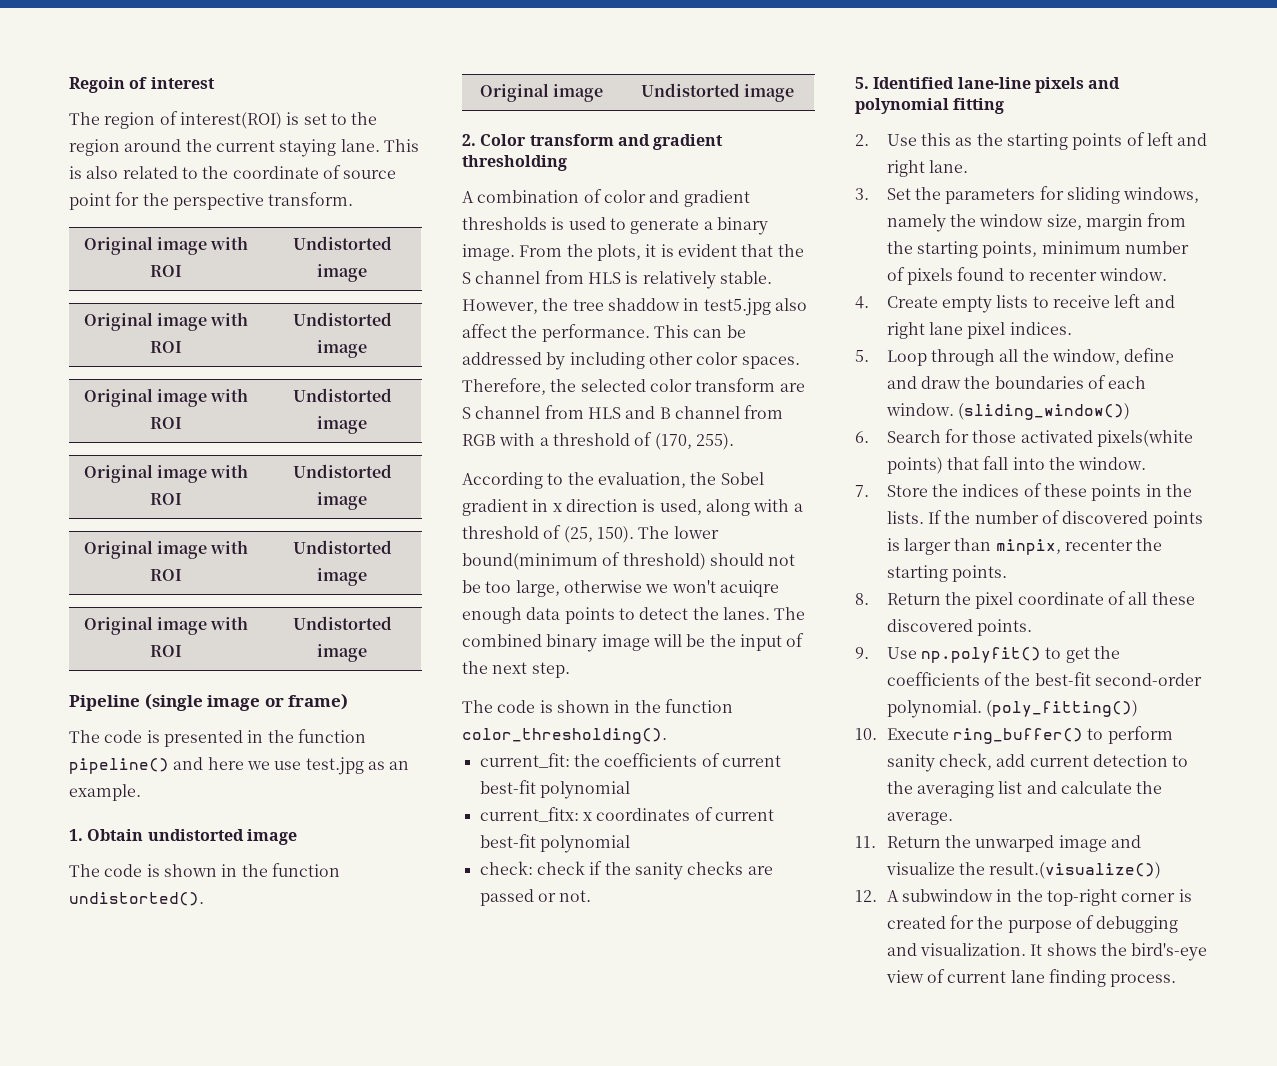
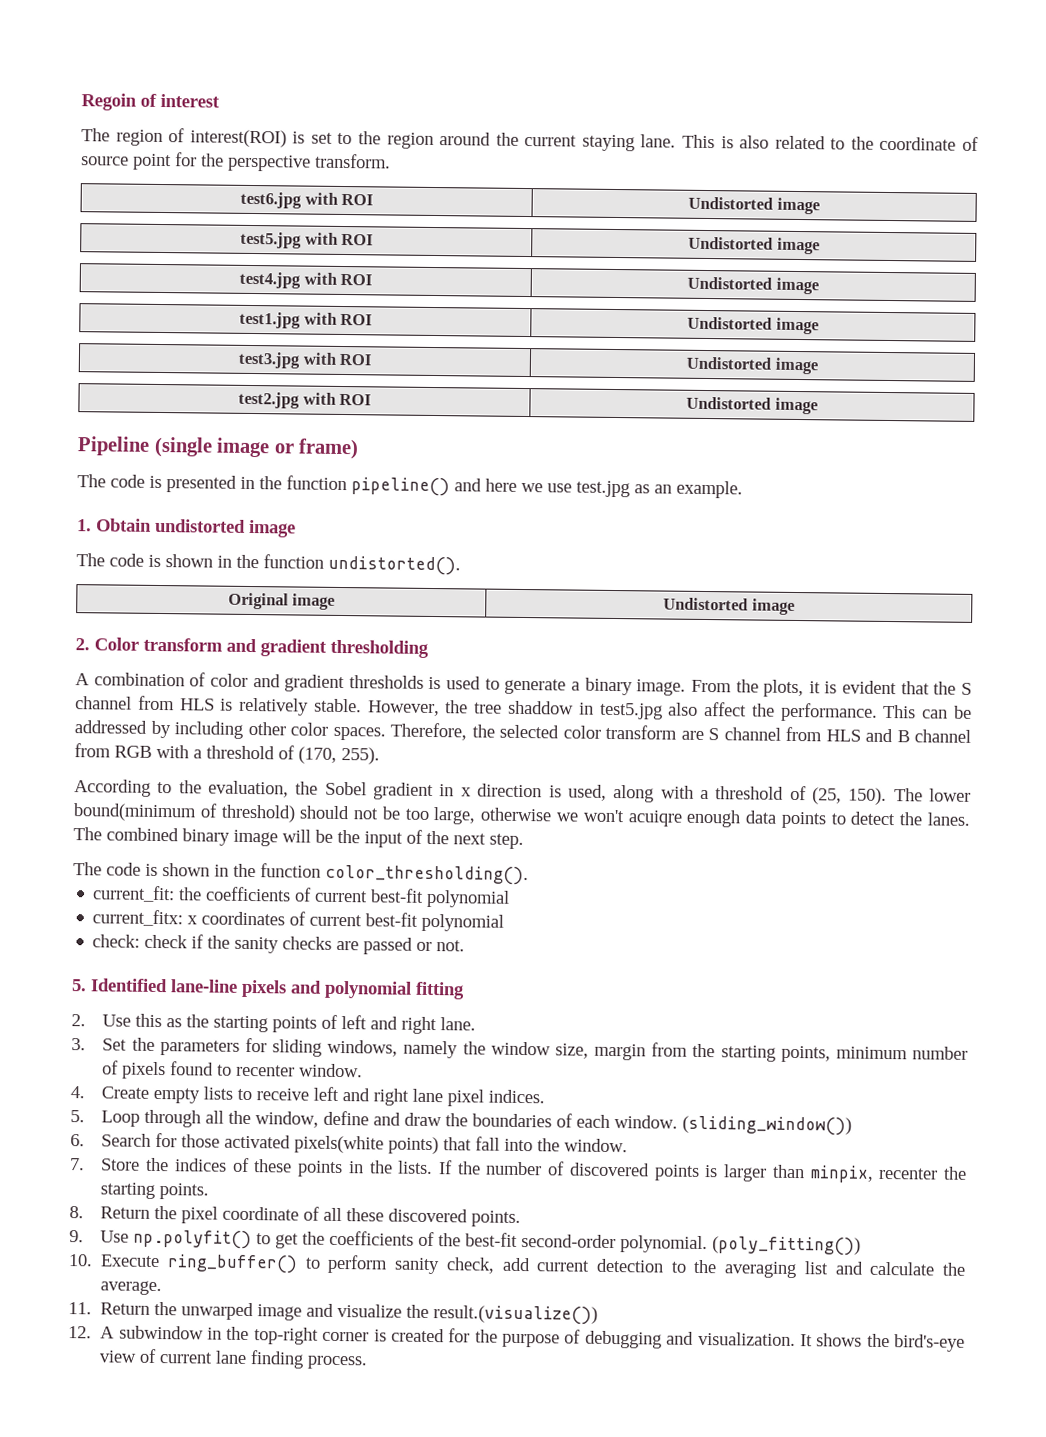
[83,236,249,255] [150,265,182,277] [292,236,392,250] [317,264,367,282] [83,312,249,331] [150,341,182,353] [292,312,392,326] [317,340,367,358] [83,388,249,407] [150,417,182,429] [292,388,392,402] [317,416,367,434] [83,464,249,483] [150,493,182,505] [292,464,392,478] [317,492,367,510] [83,540,249,559] [150,569,182,581] [292,540,392,554] [317,568,367,586] [83,616,207,635] Original image with ROI | Undistorted image // Original image with ROI | Undistorted image // Original image with ROI | Undistorted image // Original image with ROI | Undistorted image // Original image with ROI | Undistorted image // Original image -> [240,191,373,209] [688,196,820,215] [240,231,373,249] [688,236,820,255] [239,271,372,289] [687,276,819,295] [239,311,372,329] [687,316,819,335] [238,351,371,369] [686,356,818,375] [238,391,301,409] test6.jpg with ROI | Undistorted image // test5.jpg with ROI | Undistorted image // test4.jpg with ROI | Undistorted image // test1.jpg with ROI | Undistorted image // test3.jpg with ROI | Undistorted image // test2.jpg

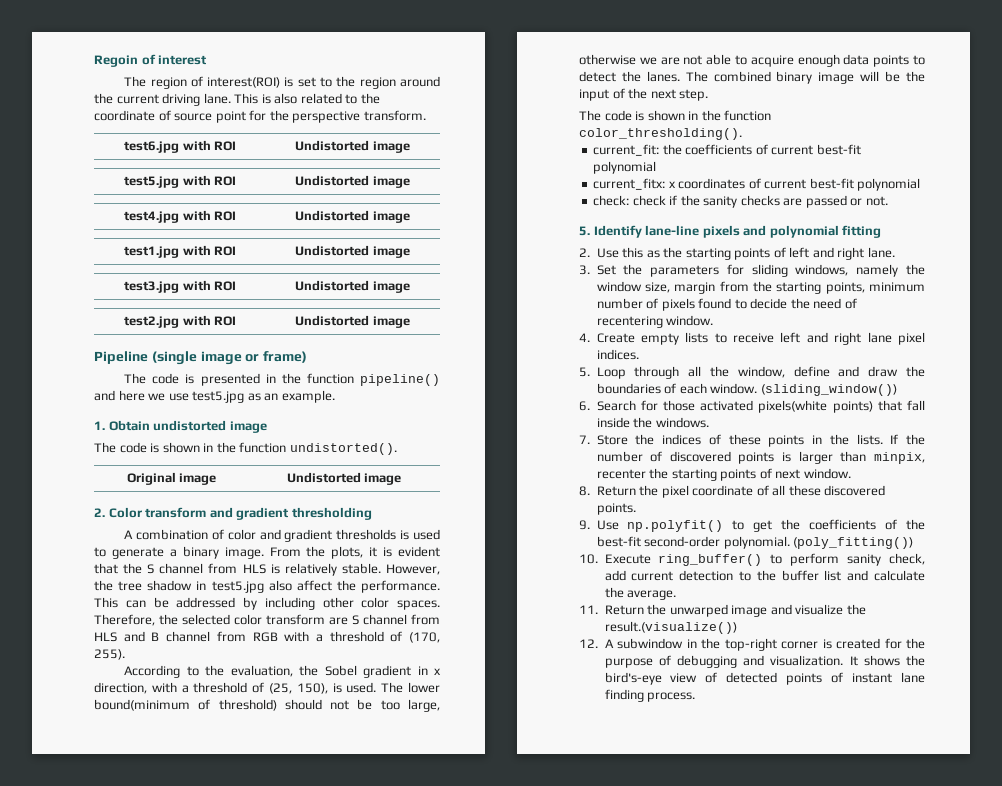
[581,134,635,152] staying -> [162,93,201,106] driving
[576,480,630,498] test.jpg -> [192,391,245,403] test5.jpg
[507,700,574,715] shaddow -> [147,580,193,591] shadow
[477,783,655,803] direction is used, along -> [94,682,147,694] direction,
[848,787,888,806] 150). -> [296,682,377,694] 150), is used.
[582,809,682,827] won't acuiqre -> [660,54,794,67] are not able to acquire
[90,978,168,993] Identified -> [593,225,642,238] Identify
[236,1064,296,1077] recenter -> [750,298,857,309] [596,316,663,328] decide the need of recentering
[504,1138,629,1153] into the window. -> [596,417,709,428] inside the windows.
[159,1183,210,1200] points. -> [720,468,851,481] points of next window.
[724,1261,798,1279] averaging -> [781,570,819,581] buffer
[159,1352,214,1364] current -> [726,672,893,685] detected points of instant

